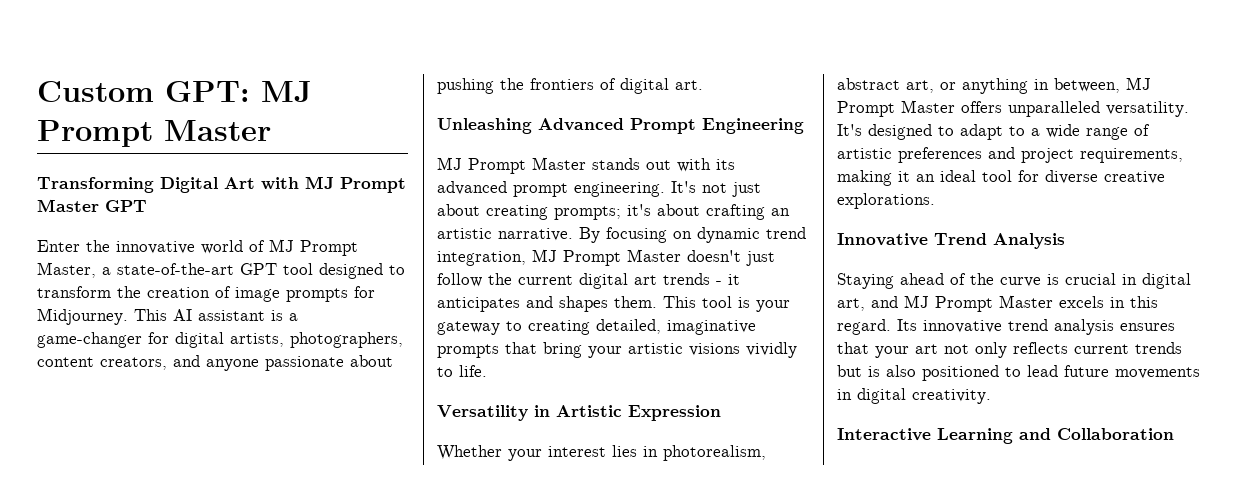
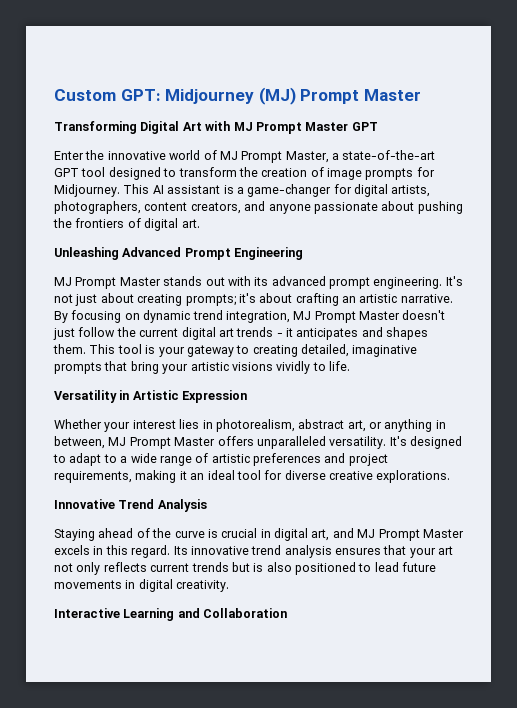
[261,81,312,102] MJ -> [165,87,296,105] Midjourney (MJ)

